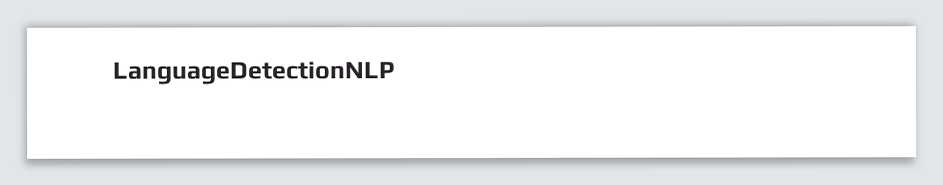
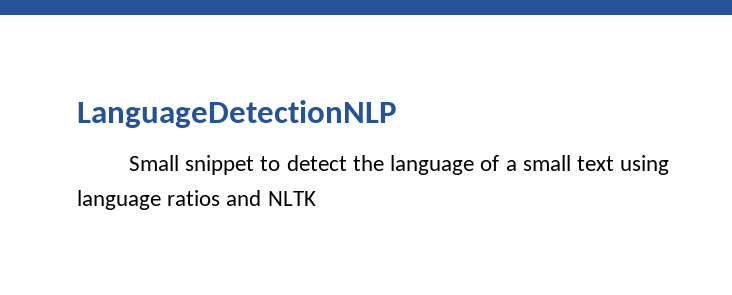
(395, 73) none -> [129,155,670,175] [77,190,316,210] // Small snippet to detect the language of a small text using language ratios and NLTK

